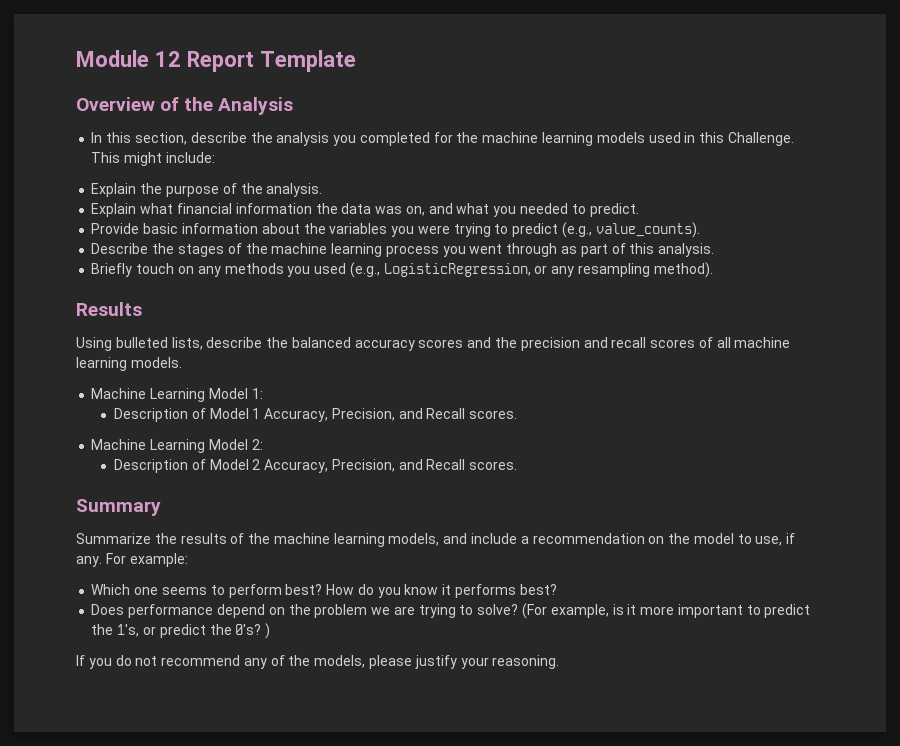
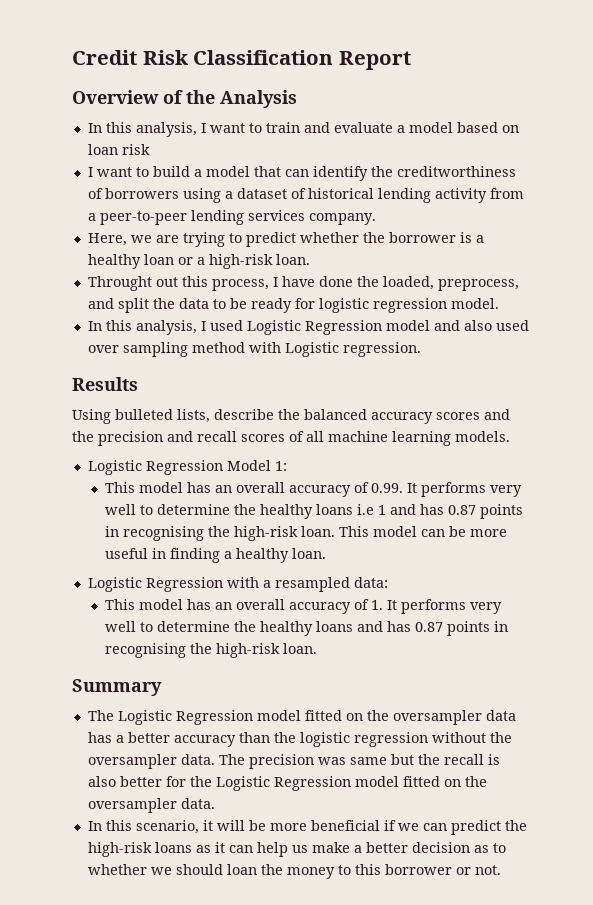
[76,50,181,67] Module 12 -> [72,50,334,65] Credit Risk Classification
[259,50,356,72] Template -> (411, 60) none
[134,132,794,146] [91,152,215,166] [91,183,323,197] [91,203,639,217] [91,222,700,238] [91,243,715,257] [91,262,713,278] section, describe the analysis you completed for the machine learning models used in this Challenge. This might include: // Explain the purpose of the analysis. // Explain what financial information the data was on, and what you needed to predict. // Provide basic information about the variables you were trying to predict (e.g., value_counts). // Describe the stages of the machine learning process you went through as part of this analysis. // Briefly touch on any methods you used (e.g., LogisticRegression, or any resampling method). -> [135,122,519,137] [87,144,150,155] [87,166,516,181] [87,188,524,203] [87,210,376,225] [87,232,484,247] [87,254,310,269] [87,276,519,291] [87,298,499,313] [87,320,529,335] [87,342,421,357] analysis, I want to train and evaluate a model based on loan risk // I want to build a model that can identify the creditworthiness of borrowers using a dataset of historical lending activity from a peer-to-peer lending services company. // Here, we are trying to predict whether the borrower is a healthy loan or a high-risk loan. // Throught out this process, I have done the loaded, preprocess, and split the data to be ready for logistic regression model. // In this analysis, I used Logistic Regression model and also used over sampling method with Logistic regression.
[91,388,206,402] Machine Learning -> [87,460,223,475] Logistic Regression
[114,408,518,422] [91,439,263,453] [114,459,518,473] [76,499,161,516] [76,533,796,547] [76,553,188,567] [91,584,557,598] [91,603,811,619] [91,623,271,639] [76,655,560,669] Description of Model 1 Accuracy, Precision, and Recall scores. // Machine Learning Model 2: // Description of Model 2 Accuracy, Precision, and Recall scores. // Summary // Summarize the results of the machine learning models, and include a recommendation on the model to use, if any. For example: // Which one seems to perform best? How do you know it performs best? // Does performance depend on the problem we are trying to solve? (For example, is it more important to predict the 1's, or predict the 0's? ) // If you do not recommend any of the models, please justify your reasoning. -> [104,482,522,497] [104,504,523,519] [104,526,507,541] [104,548,326,563] [87,577,388,592] [104,599,502,614] [104,621,508,636] [104,643,317,658] [72,679,162,696] [87,710,516,725] [87,732,512,747] [87,754,500,769] [87,776,487,791] [87,798,215,813] [87,820,527,835] [87,842,506,857] [87,864,501,879] This model has an overall accuracy of 0.99. It performs very well to determine the healthy loans i.e 1 and has 0.87 points in recognising the high-risk loan. This model can be more useful in finding a healthy loan. // Logistic Regression with a resampled data: // This model has an overall accuracy of 1. It performs very well to determine the healthy loans and has 0.87 points in recognising the high-risk loan. // Summary // The Logistic Regression model fitted on the oversampler data has a better accuracy than the logistic regression without the oversampler data. The precision was same but the recall is also better for the Logistic Regression model fitted on the oversampler data. // In this scenario, it will be more beneficial if we can predict the high-risk loans as it can help us make a better decision as to whether we should loan the money to this borrower or not.

